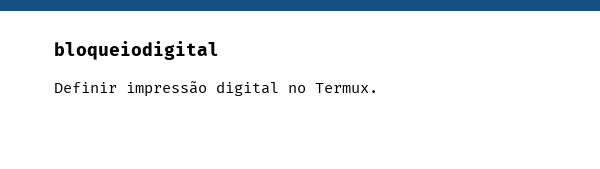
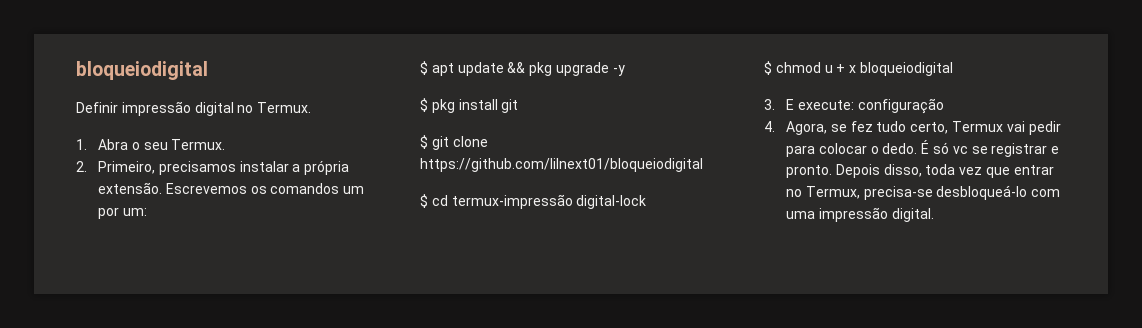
(378, 88) none -> [76,139,226,150] [76,160,350,175] [98,182,365,194] [98,207,147,219] [420,61,625,76] [420,98,519,113] [420,135,488,150] [420,158,703,172] [420,194,647,209] [764,61,953,76] [764,98,944,114] [764,121,1061,135] [786,140,1060,157] [786,164,1054,178] [786,185,1061,200] [786,207,934,222] // 1. Abra o seu Termux. // 2. Primeiro, precisamos instalar a própria extensão. Escrevemos os comandos um por um: // $ apt update && pkg upgrade -y // $ pkg install git // $ git clone https://github.com/lilnext01/bloqueiodigital // $ cd termux-impressão digital-lock // $ chmod u + x bloqueiodigital // 3. E execute: configuração // 4. Agora, se fez tudo certo, Termux vai pedir para colocar o dedo. É só vc se registrar e pronto. Depois disso, toda vez que entrar no Termux, precisa-se desbloqueá-lo com uma impressão digital.

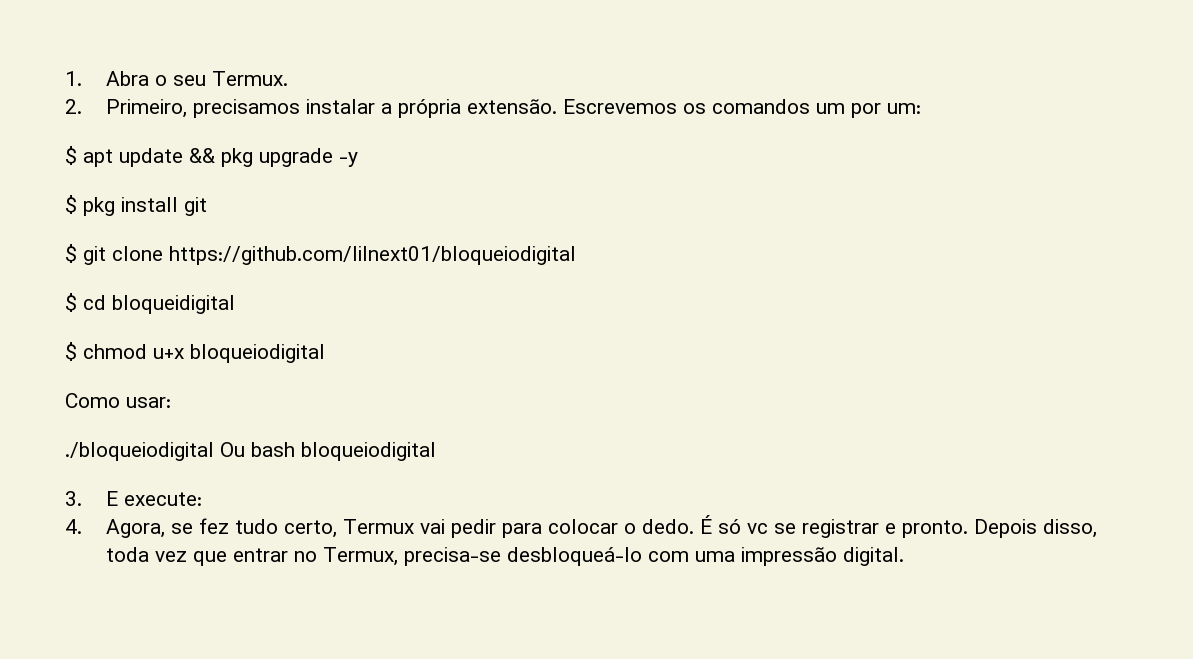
[76,61,208,80] [76,101,312,116] bloqueiodigital // Definir impressão digital no Termux. // -> (65, 78) none
[451,194,647,209] termux-impressão digital-lock -> [112,295,235,314] bloqueidigital
[824,64,857,73] u + x -> [153,344,325,363] [65,393,171,408] [65,442,295,461] u+x bloqueiodigital // Como usar: // ./bloqueiodigital Ou bash
[857,98,944,114] configuração -> (203, 499) none

